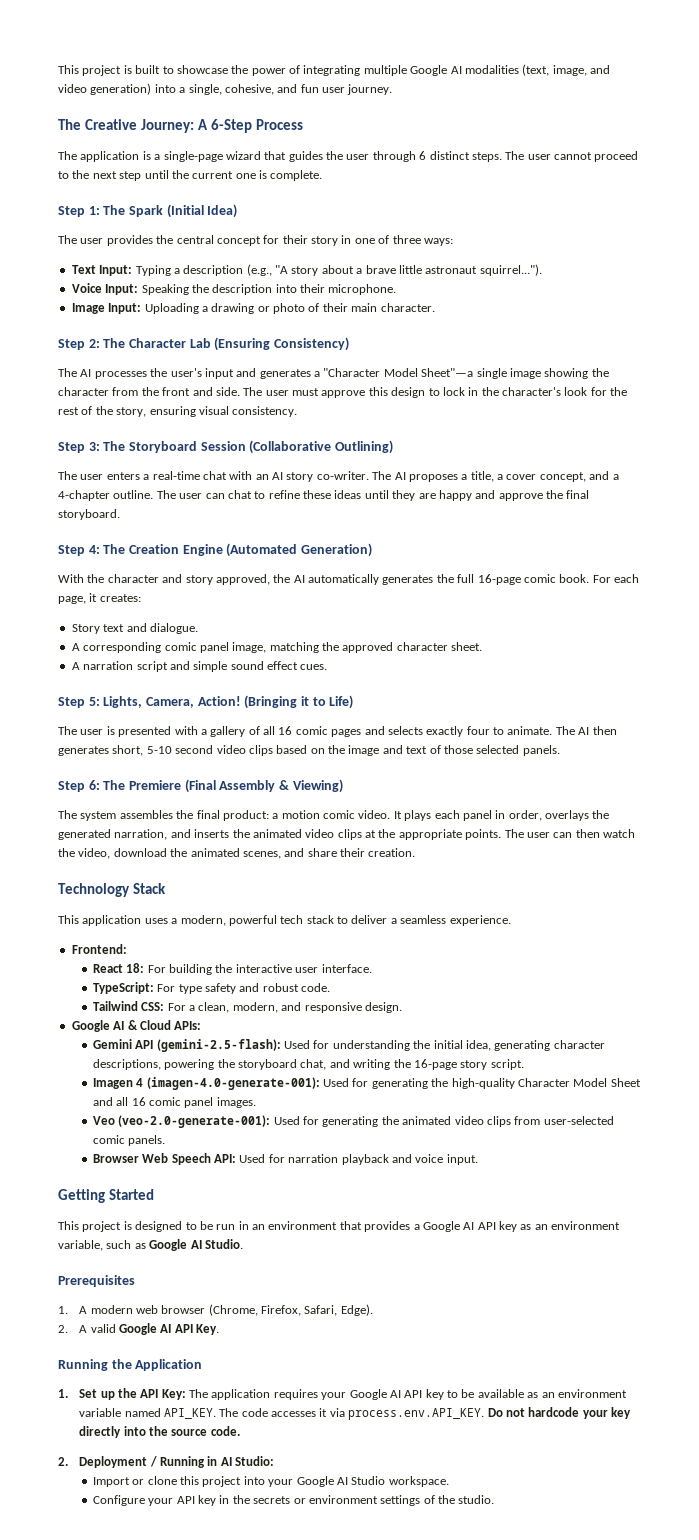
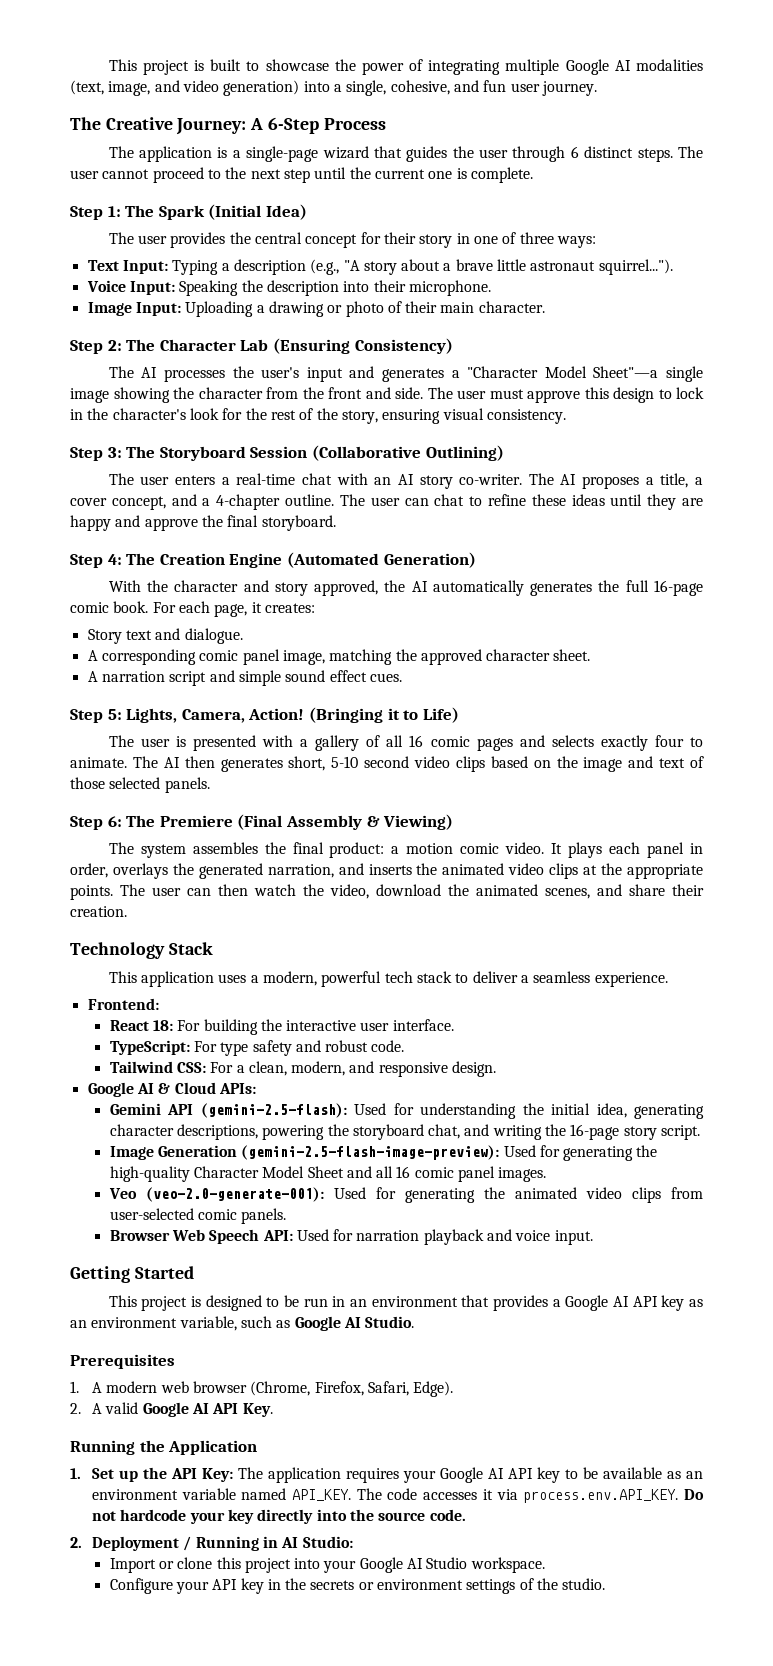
[92,1077,320,1090] Imagen 4 (imagen-4.0-generate-001): -> [109,1145,500,1160] Image Generation (gemini-2.5-flash-image-preview):

